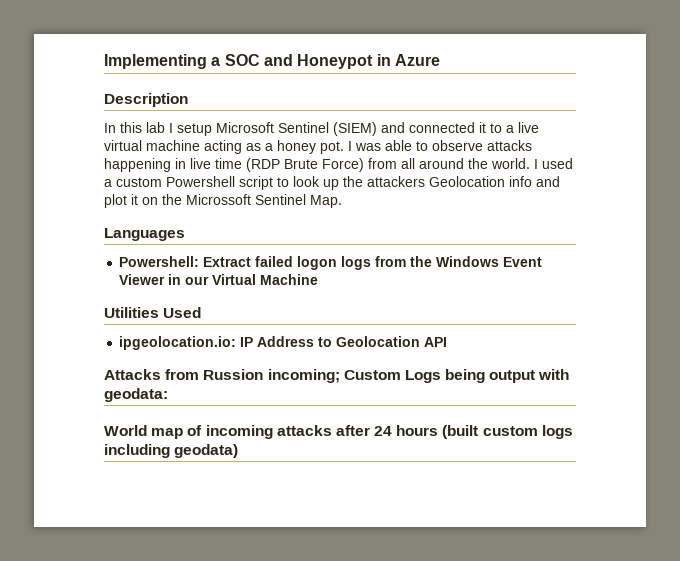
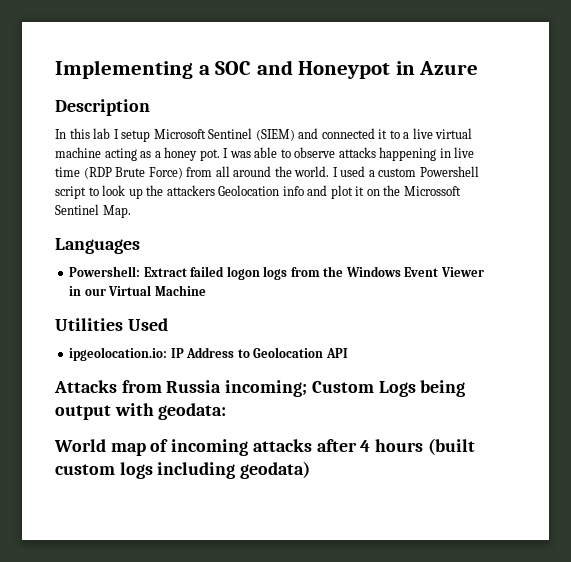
[203,369,264,380] Russion -> [166,380,222,393] Russia
[374,426,393,436] 24 -> [360,440,371,452] 4

